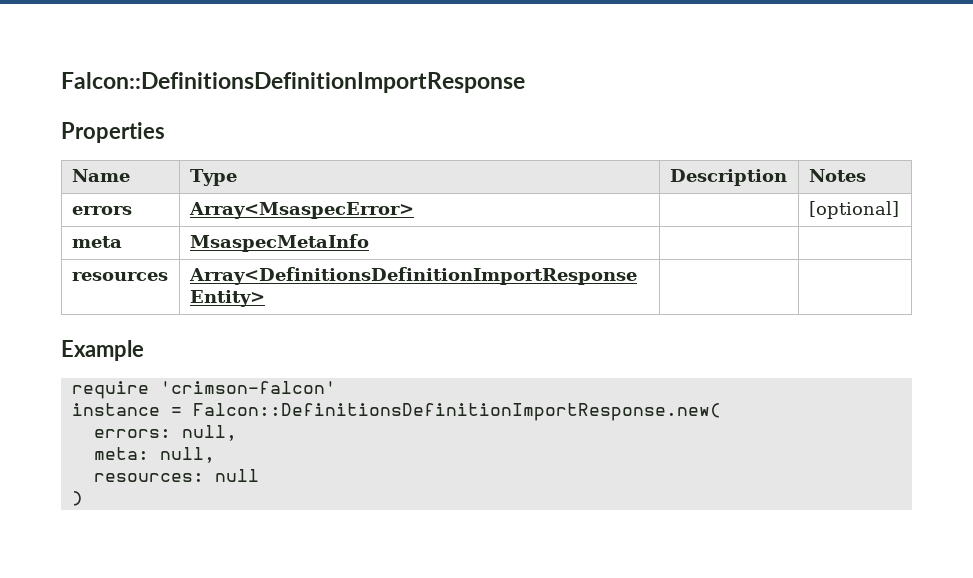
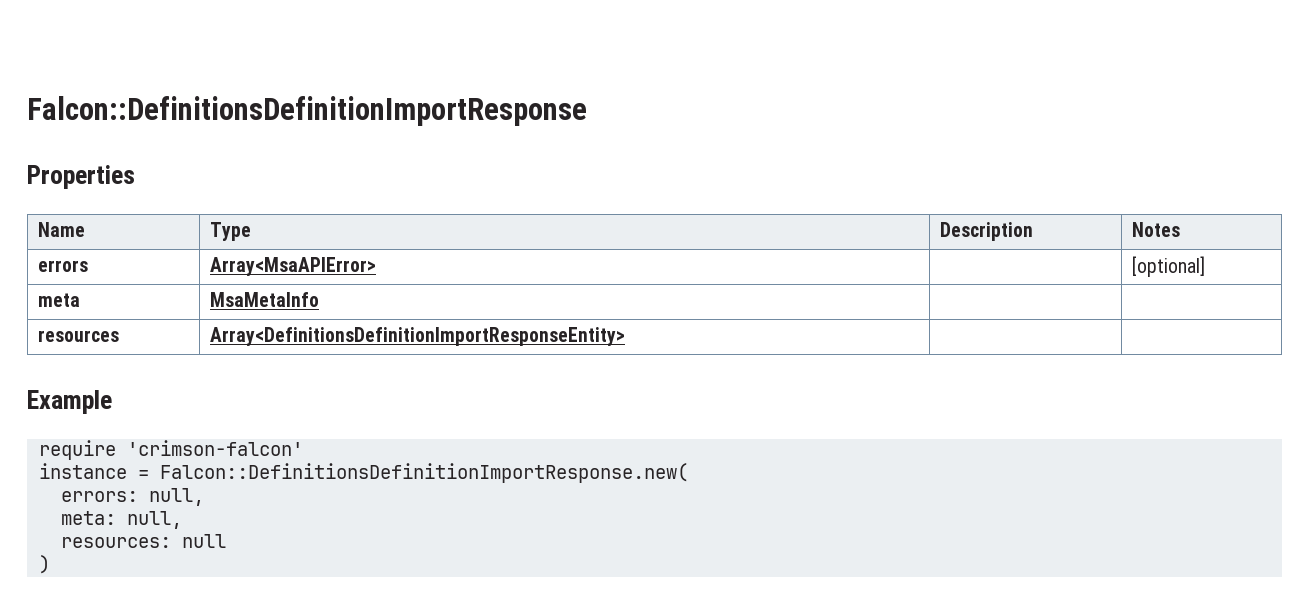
[188,202,414,219] Array<MsaspecError> -> [209,257,376,276] Array<MsaAPIError>
[189,234,369,252] MsaspecMetaInfo -> [209,292,319,307] MsaMetaInfo

